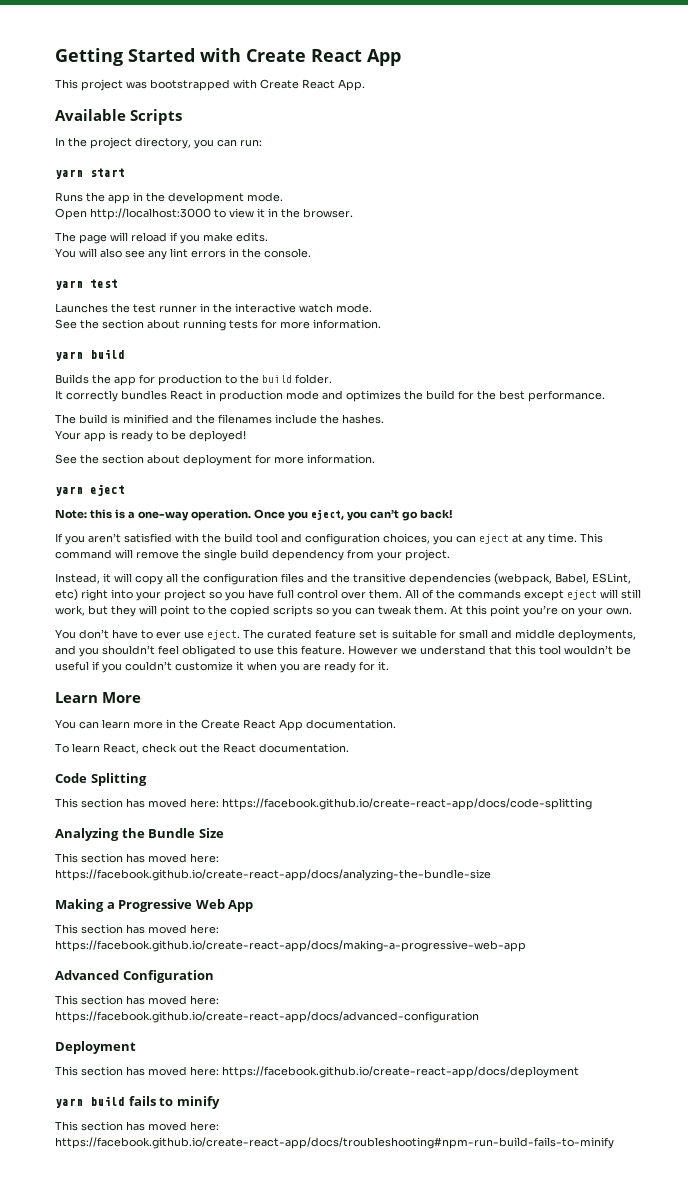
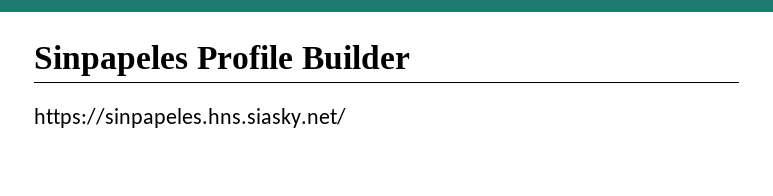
[55,48,401,66] [55,79,365,91] [55,109,183,125] [55,137,262,149] [55,168,125,179] [55,192,283,204] [55,208,353,220] [55,232,268,244] [55,248,311,260] [55,279,118,290] [55,303,372,313] [55,319,381,331] [55,349,125,361] [55,374,332,386] [55,390,605,402] [55,414,384,424] [55,430,246,442] [55,454,375,466] [55,484,125,496] [55,509,452,521] [55,533,603,545] [55,549,450,561] [55,573,631,585] [55,589,641,601] [55,605,632,617] [55,629,636,641] [55,645,631,657] [55,661,389,673] [55,692,142,703] [55,719,396,731] [55,743,349,754] [55,773,147,786] [55,798,592,810] [55,828,224,841] [55,853,219,863] [55,869,491,881] [55,899,254,912] [55,924,219,934] [55,940,526,952] [55,970,214,983] [55,995,219,1005] [55,1011,479,1023] [55,1041,136,1054] [55,1066,579,1078] [55,1096,220,1109] [55,1121,219,1131] [55,1137,614,1149] Getting Started with Create React App // This project was bootstrapped with Create React App. // Available Scripts // In the project directory, you can run: // yarn start // Runs the app in the development mode. // Open http://localhost:3000 to view it in the browser. // The page will reload if you make edits. // You will also see any lint errors in the console. // yarn test // Launches the test runner in the interactive watch mode. // See the section about running tests for more information. // yarn build // Builds the app for production to the build folder. // It correctly bundles React in production mode and optimizes the build for the best performance. // The build is minified and the filenames include the hashes. // Your app is ready to be deployed! // See the section about deployment for more information. // yarn eject // Note: this is a one-way operation. Once you eject, you can’t go back! // If you aren’t satisfied with the build tool and configuration choices, you can eject at any time. This command will remove the single build dependency from your project. // Instead, it will copy all the configuration files and the transitive dependencies (webpack, Babel, ESLint, etc) right into your project so you have full control over them. All of the commands except eject will still work, but they will point to the copied scripts so you can tweak them. At this point you’re on your own. // You don’t have to ever use eject. The curated feature set is suitable for small and middle deployments, and you shouldn’t feel obligated to use this feature. However we understand that this tool wouldn’t be useful if you couldn’t customize it when you are ready for it. // Learn More // You can learn more in the Create React App documentation. // To learn React, check out the React documentation. // Code Splitting // This section has moved here: https://facebook.github.io/create-react-app/docs/code-splitting // Analyzing the Bundle Size // This section has moved here: https://facebook.github.io/create-react-app/docs/analyzing-the-bundle-size // Making a Progressive Web App // This section has moved here: https://facebook.github.io/create-react-app/docs/making-a-progressive-web-app // Advanced Configuration // This section has moved here: https://facebook.github.io/create-react-app/docs/advanced-configuration // Deployment // This section has moved here: https://facebook.github.io/create-react-app/docs/deployment // yarn build fails to minify // This section has moved here: https://facebook.github.io/create-react-app/docs/troubleshooting#npm-run-build-fails-to-minify -> [34,45,411,76] [34,108,346,128] Sinpapeles Profile Builder // https://sinpapeles.hns.siasky.net/

